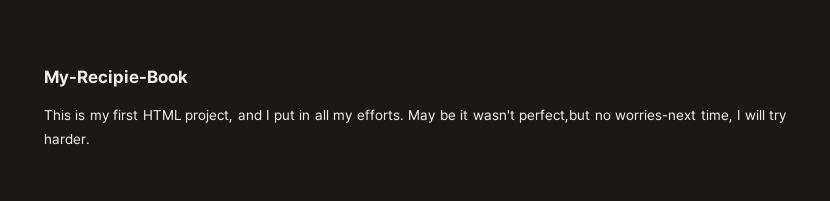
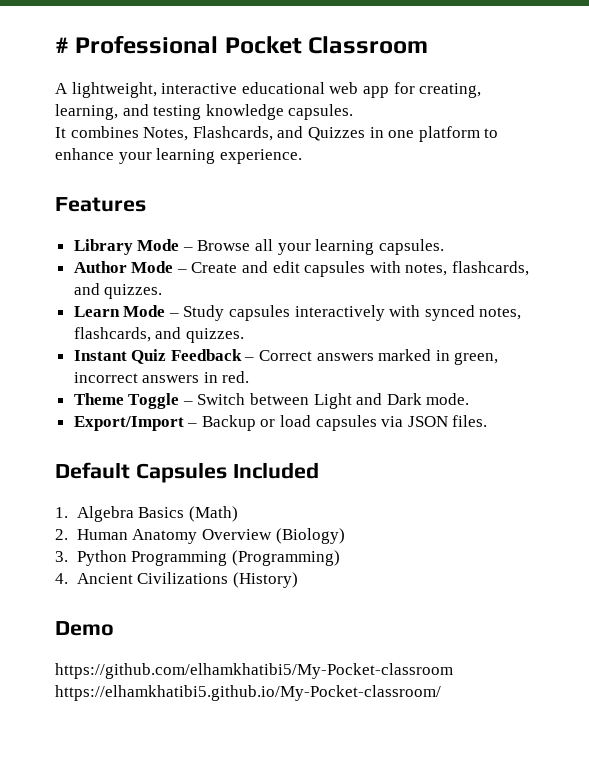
[44,69,188,87] [44,109,787,123] [44,134,90,145] My-Recipie-Book // This is my first HTML project, and I put in all my efforts. May be it wasn't perfect,but no worries-next time, I will try harder. -> [55,35,429,54] [55,82,482,98] [55,104,354,120] [55,126,499,142] [55,148,302,164] [55,197,146,212] [73,239,444,255] [73,261,530,277] [73,283,163,299] [73,305,522,321] [73,327,244,343] [73,349,499,365] [73,371,250,383] [73,393,470,409] [73,415,488,431] [55,462,319,483] [55,506,238,522] [55,528,345,544] [55,550,340,566] [55,572,298,588] [55,621,114,636] [55,663,453,679] [55,685,441,701] # Professional Pocket Classroom // A lightweight, interactive educational web app for creating, learning, and testing knowledge capsules. // It combines Notes, Flashcards, and Quizzes in one platform to enhance your learning experience. // Features // Library Mode – Browse all your learning capsules. // Author Mode – Create and edit capsules with notes, flashcards, and quizzes. // Learn Mode – Study capsules interactively with synced notes, flashcards, and quizzes. // Instant Quiz Feedback – Correct answers marked in green, incorrect answers in red. // Theme Toggle – Switch between Light and Dark mode. // Export/Import – Backup or load capsules via JSON files. // Default Capsules Included // 1. Algebra Basics (Math) // 2. Human Anatomy Overview (Biology) // 3. Python Programming (Programming) // 4. Ancient Civilizations (History) // Demo // https://github.com/elhamkhatibi5/My-Pocket-classroom https://elhamkhatibi5.github.io/My-Pocket-classroom/

